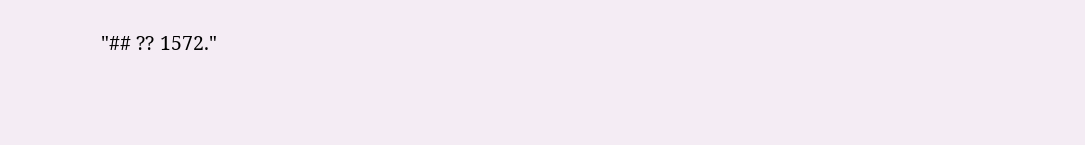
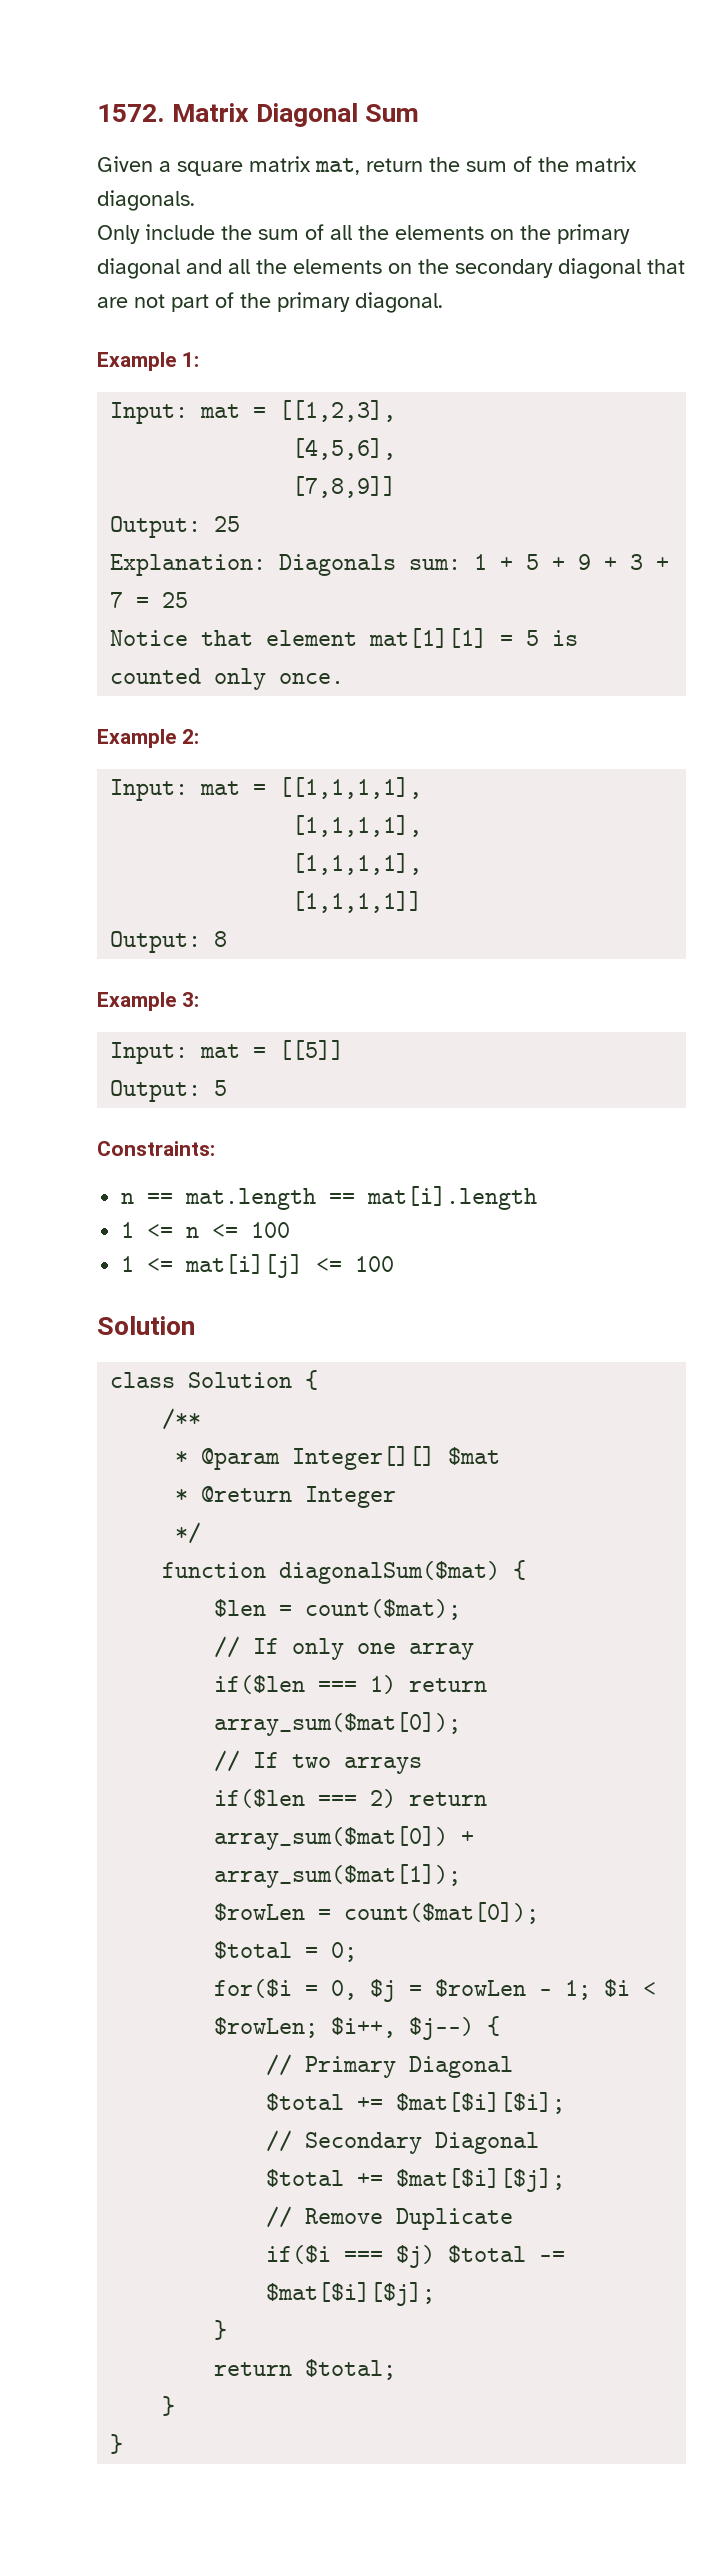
[101,36,217,50] "## ?? 1572." -> [97,103,420,127] [97,156,637,176] [97,190,195,211] [97,224,630,244] [97,258,685,279] [97,292,443,313] [97,352,199,371] [110,400,397,424] [292,438,397,460] [292,476,397,498] [110,516,241,538] [110,554,670,576] [110,592,189,608] [110,628,579,648] [110,668,345,690] [97,729,199,748] [110,777,423,801] [292,815,423,837] [292,853,423,875] [292,891,423,913] [110,931,228,953] [97,992,199,1011] [110,1040,345,1064] [110,1080,228,1102] [97,1141,215,1156] [121,1186,538,1210] [121,1222,291,1238] [121,1254,395,1278] [97,1316,195,1335] [110,1370,319,1390] [162,1408,202,1430] [175,1446,501,1470] [175,1486,397,1508] [175,1522,202,1544] [162,1560,527,1584] [214,1599,462,1620] [214,1636,475,1660] [214,1675,488,1694] [214,1712,462,1736] [214,1750,423,1774] [214,1789,488,1808] [214,1826,475,1850] [214,1864,462,1888] [214,1902,540,1924] [214,1941,358,1962] [214,1979,657,2002] [214,2016,501,2040] [266,2054,514,2078] [266,2092,566,2114] [266,2130,540,2154] [266,2168,566,2192] [266,2206,514,2230] [266,2245,566,2268] [266,2282,436,2306] [214,2320,228,2340] [214,2359,397,2380] [162,2396,176,2416] [110,2434,124,2454] 1572. Matrix Diagonal Sum // Given a square matrix mat, return the sum of the matrix diagonals. // Only include the sum of all the elements on the primary diagonal and all the elements on the secondary diagonal that are not part of the primary diagonal. // Example 1: // Input: mat = [[1,2,3], // [4,5,6], // [7,8,9]] // Output: 25 // Explanation: Diagonals sum: 1 + 5 + 9 + 3 + 7 = 25 // Notice that element mat[1][1] = 5 is counted only once. // Example 2: // Input: mat = [[1,1,1,1], // [1,1,1,1], // [1,1,1,1], // [1,1,1,1]] // Output: 8 // Example 3: // Input: mat = [[5]] // Output: 5 // Constraints: // n == mat.length == mat[i].length // 1 <= n <= 100 // 1 <= mat[i][j] <= 100 // Solution // class Solution { // /** // * @param Integer[][] $mat // * @return Integer // */ // function diagonalSum($mat) { // $len = count($mat); // // If only one array // if($len === 1) return array_sum($mat[0]); // // If two arrays // if($len === 2) return array_sum($mat[0]) + array_sum($mat[1]); // $rowLen = count($mat[0]); // $total = 0; // for($i = 0, $j = $rowLen - 1; $i < $rowLen; $i++, $j--) { // // Primary Diagonal // $total += $mat[$i][$i]; // // Secondary Diagonal // $total += $mat[$i][$j]; // // Remove Duplicate // if($i === $j) $total -= $mat[$i][$j]; // } // return $total; // } // }

